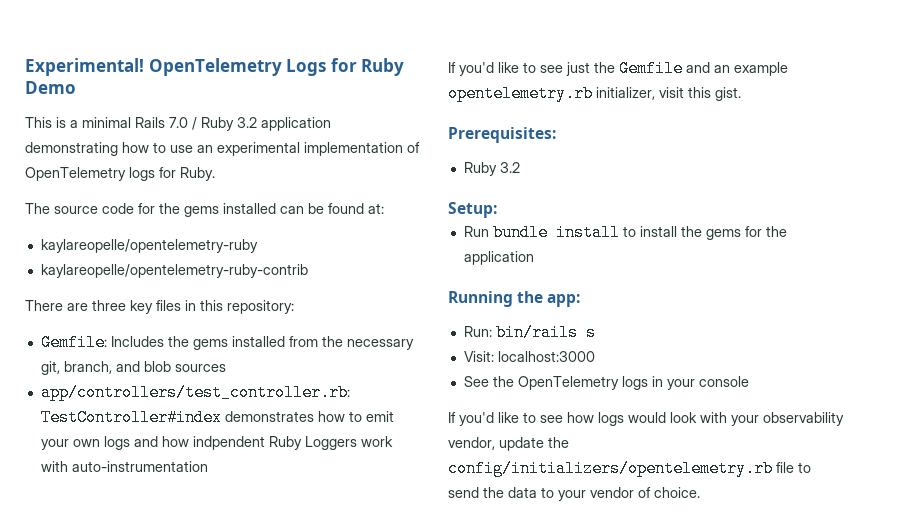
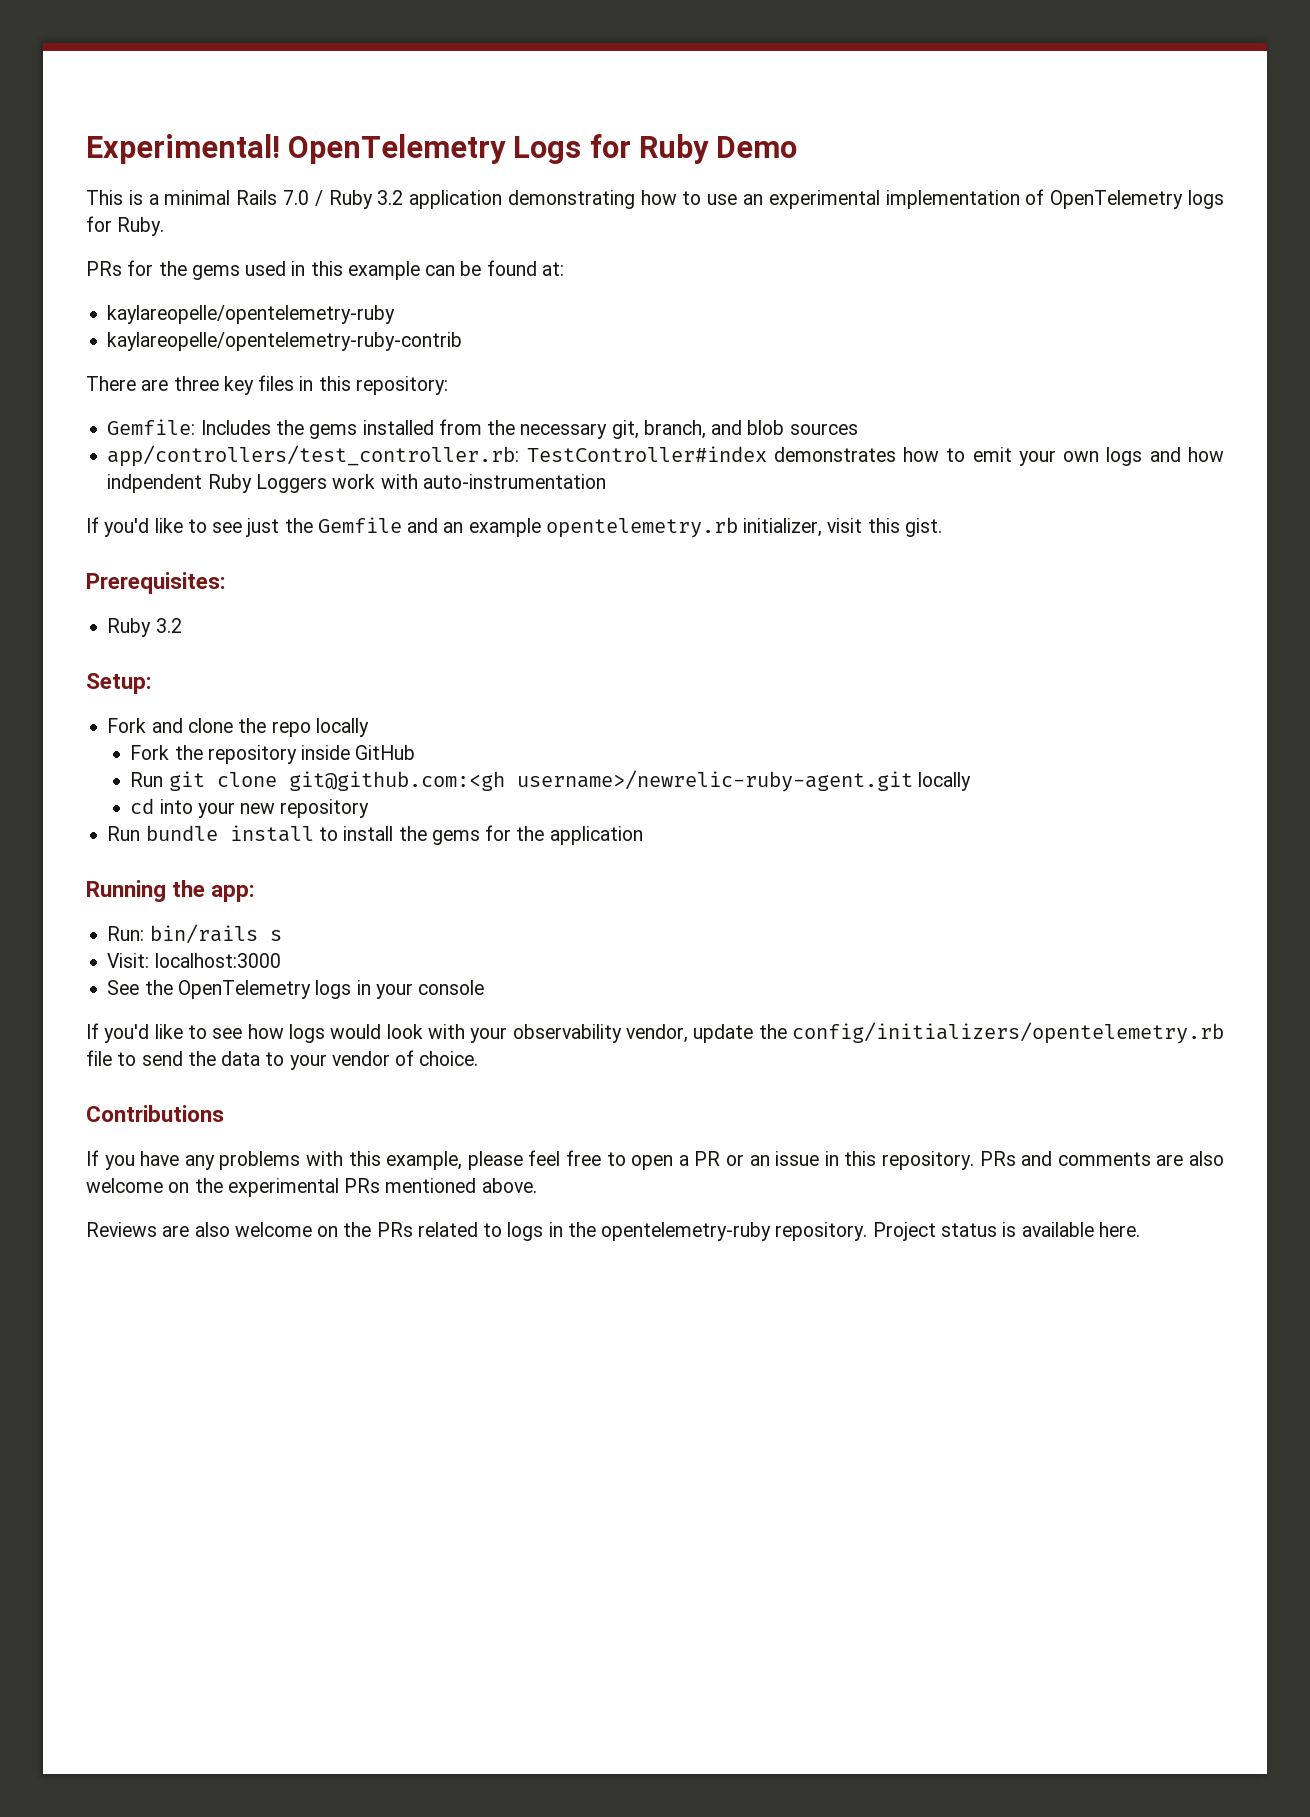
[25,203,276,217] The source code for the gems installed -> [86,260,420,280] PRs for the gems used in this example
(497, 210) none -> [107,718,369,737] [130,745,416,764] [130,770,971,792] [130,798,370,818] // Fork and clone the repo locally // Fork the repository inside GitHub // Run git clone git@github.com:<gh username>/newrelic-ruby-agent.git locally // cd into your new repository
(700, 492) none -> [86,1105,224,1122] [86,1150,1225,1170] [86,1178,537,1197] [86,1222,1140,1241] // Contributions // If you have any problems with this example, please feel free to open a PR or an issue in this repository. PRs and comments are also welcome on the experimental PRs mentioned above. // Reviews are also welcome on the PRs related to logs in the opentelemetry-ruby repository. Project status is available here.

